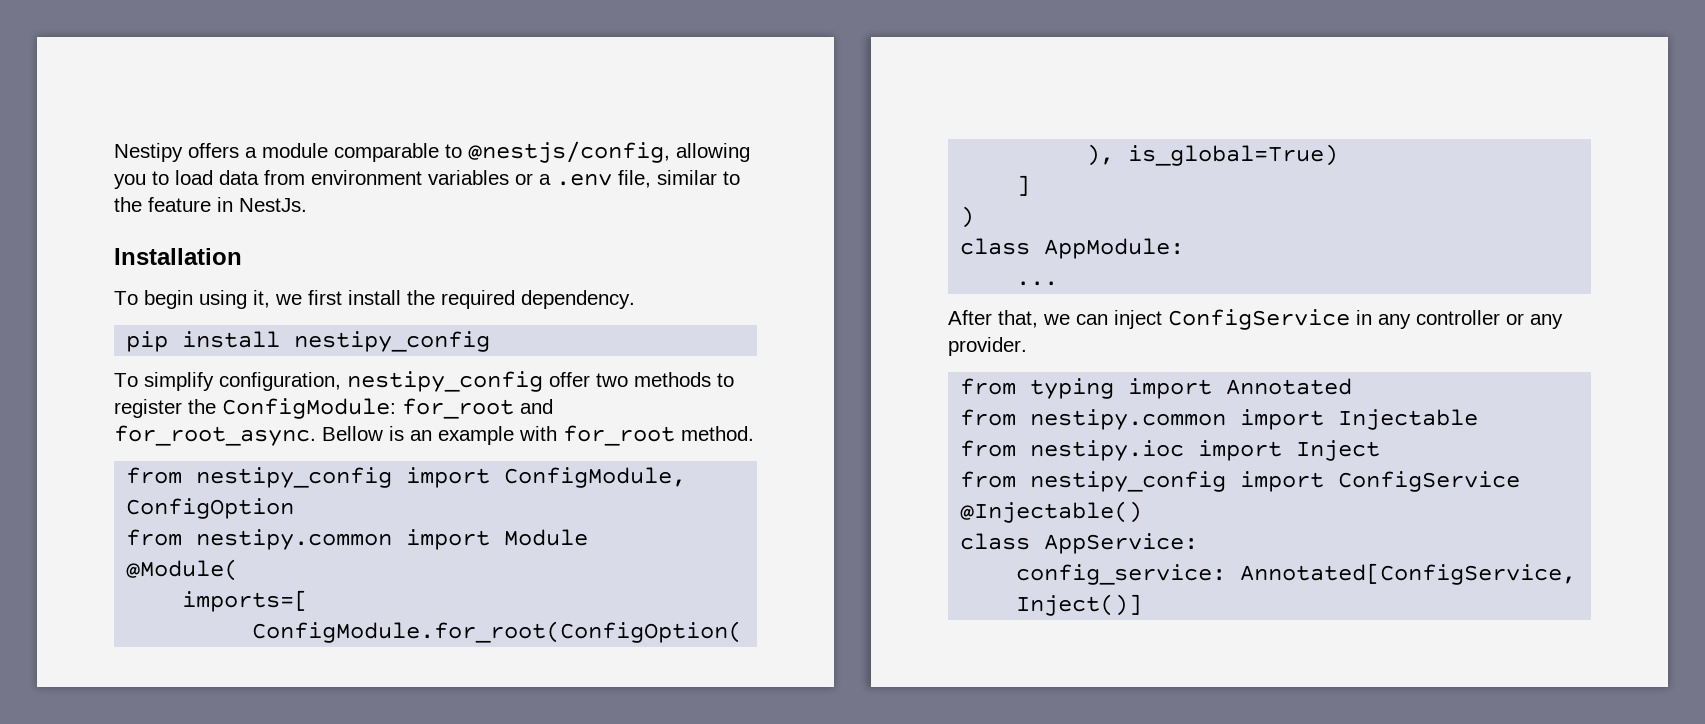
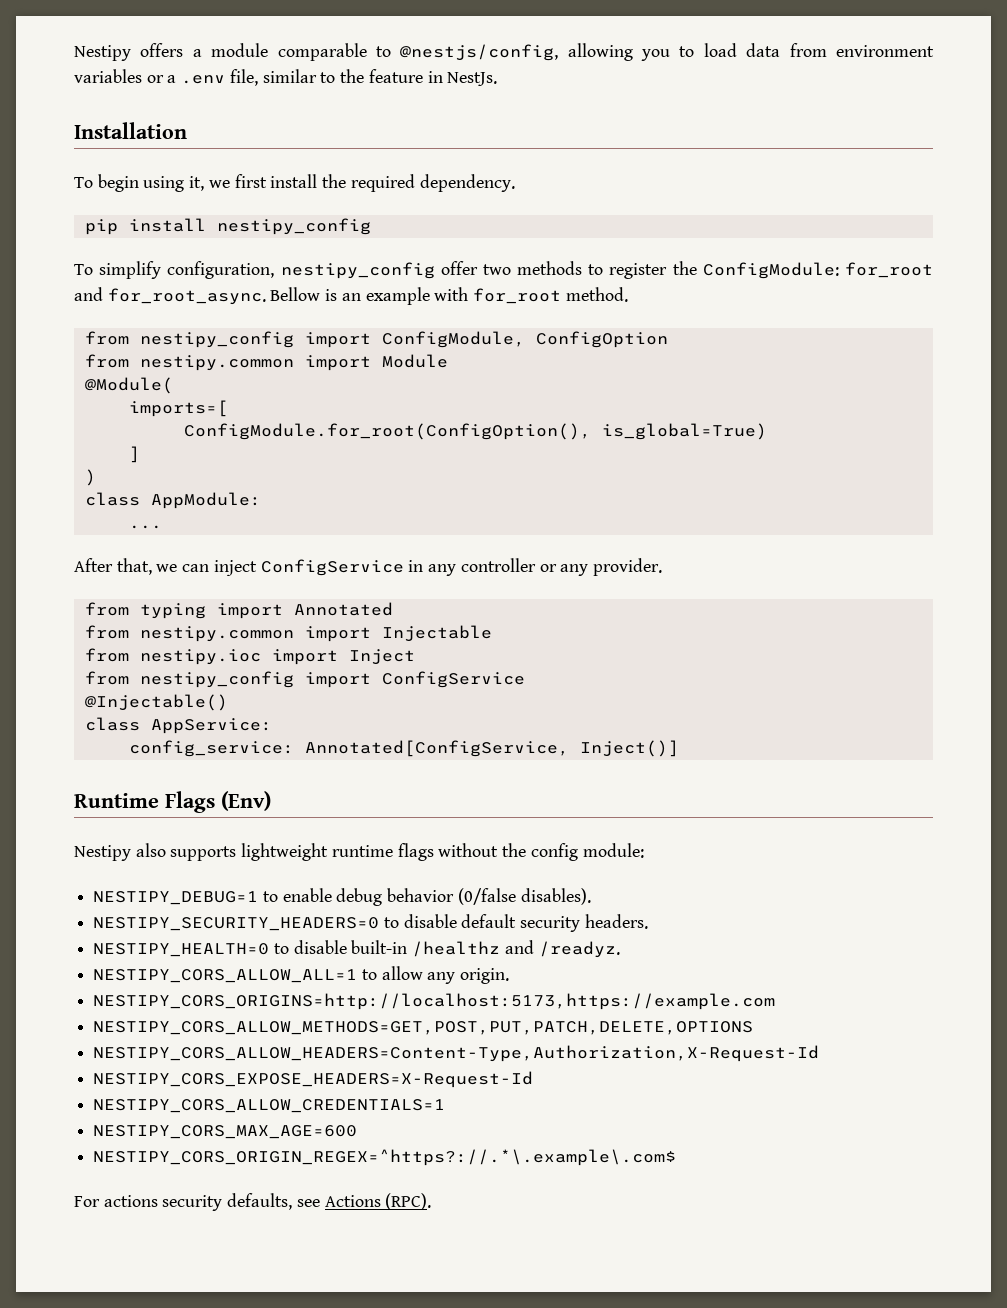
(1143, 605) none -> [74,791,271,813] [74,843,644,861] [93,888,591,906] [93,914,648,932] [93,940,620,958] [93,966,510,984] [93,993,776,1010] [93,1021,754,1035] [93,1045,820,1062] [93,1071,534,1088] [93,1099,446,1113] [93,1125,358,1139] [93,1149,677,1166] [74,1193,432,1211] // Runtime Flags (Env) // Nestipy also supports lightweight runtime flags without the config module: // NESTIPY_DEBUG=1 to enable debug behavior (0/false disables). // NESTIPY_SECURITY_HEADERS=0 to disable default security headers. // NESTIPY_HEALTH=0 to disable built-in /healthz and /readyz. // NESTIPY_CORS_ALLOW_ALL=1 to allow any origin. // NESTIPY_CORS_ORIGINS=http://localhost:5173,https://example.com // NESTIPY_CORS_ALLOW_METHODS=GET,POST,PUT,PATCH,DELETE,OPTIONS // NESTIPY_CORS_ALLOW_HEADERS=Content-Type,Authorization,X-Request-Id // NESTIPY_CORS_EXPOSE_HEADERS=X-Request-Id // NESTIPY_CORS_ALLOW_CREDENTIALS=1 // NESTIPY_CORS_MAX_AGE=600 // NESTIPY_CORS_ORIGIN_REGEX=^https?://.*\.example\.com$ // For actions security defaults, see Actions (RPC).

